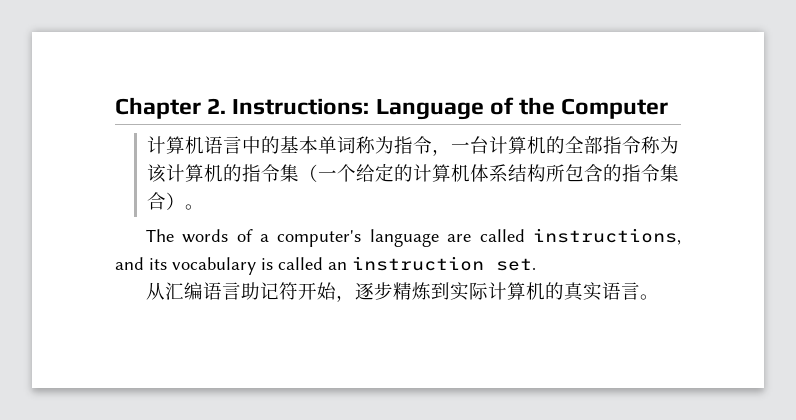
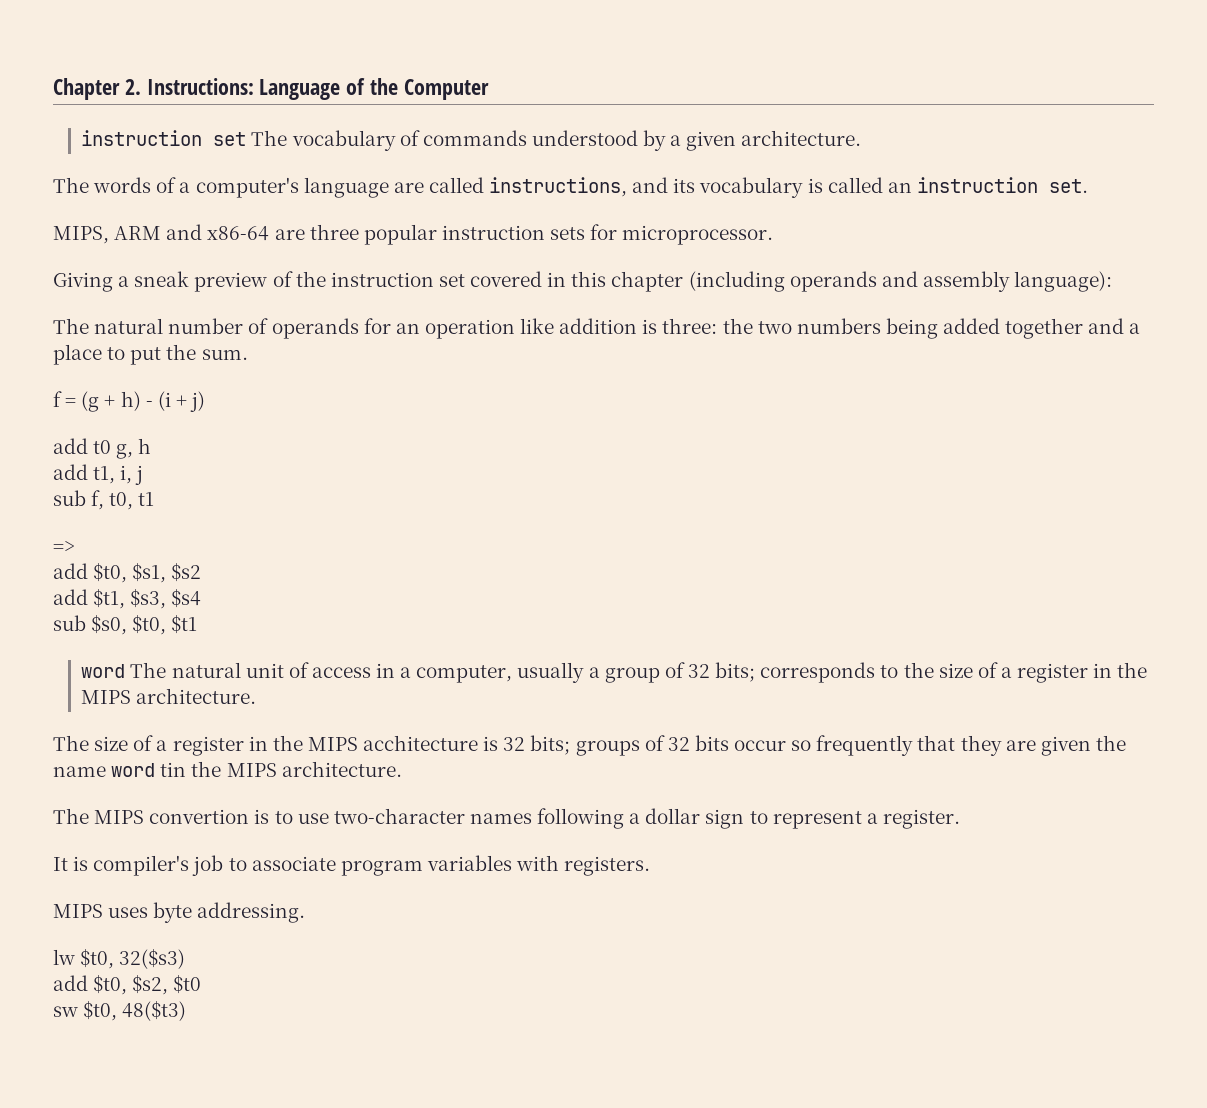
[147,136,680,156] [147,163,680,183] [147,192,205,210] 计算机语言中的基本单词称为指令，一台计算机的全部指令称为该计算机的指令集（一个给定的计算机体系结构所包含的指令集合）。 -> [81,130,862,151] instruction set The vocabulary of commands understood by a given architecture.
[145,282,659,302] 从汇编语言助记符开始，逐步精炼到实际计算机的真实语言。 -> [53,224,774,245] [53,271,1113,292] [53,318,1141,339] [53,344,248,365] [53,391,206,412] [53,438,152,459] [53,464,144,485] [53,490,155,510] [53,541,75,553] [53,563,202,583] [53,589,202,609] [53,615,198,635] [81,662,1148,683] [81,688,257,704] [53,735,1126,756] [53,761,402,777] [53,808,960,829] [53,855,651,876] [53,902,306,923] [53,949,186,969] [53,975,202,995] [53,1001,187,1021] MIPS, ARM and x86-64 are three popular instruction sets for microprocessor. // Giving a sneak preview of the instruction set covered in this chapter (including operands and assembly language): // The natural number of operands for an operation like addition is three: the two numbers being added together and a place to put the sum. // f = (g + h) - (i + j) // add t0 g, h // add t1, i, j // sub f, t0, t1 // => // add $t0, $s1, $s2 // add $t1, $s3, $s4 // sub $s0, $t0, $t1 // word The natural unit of access in a computer, usually a group of 32 bits; corresponds to the size of a register in the MIPS architecture. // The size of a register in the MIPS acchitecture is 32 bits; groups of 32 bits occur so frequently that they are given the name word tin the MIPS architecture. // The MIPS convertion is to use two-character names following a dollar sign to represent a register. // It is compiler's job to associate program variables with registers. // MIPS uses byte addressing. // lw $t0, 32($s3) // add $t0, $s2, $t0 // sw $t0, 48($t3)

